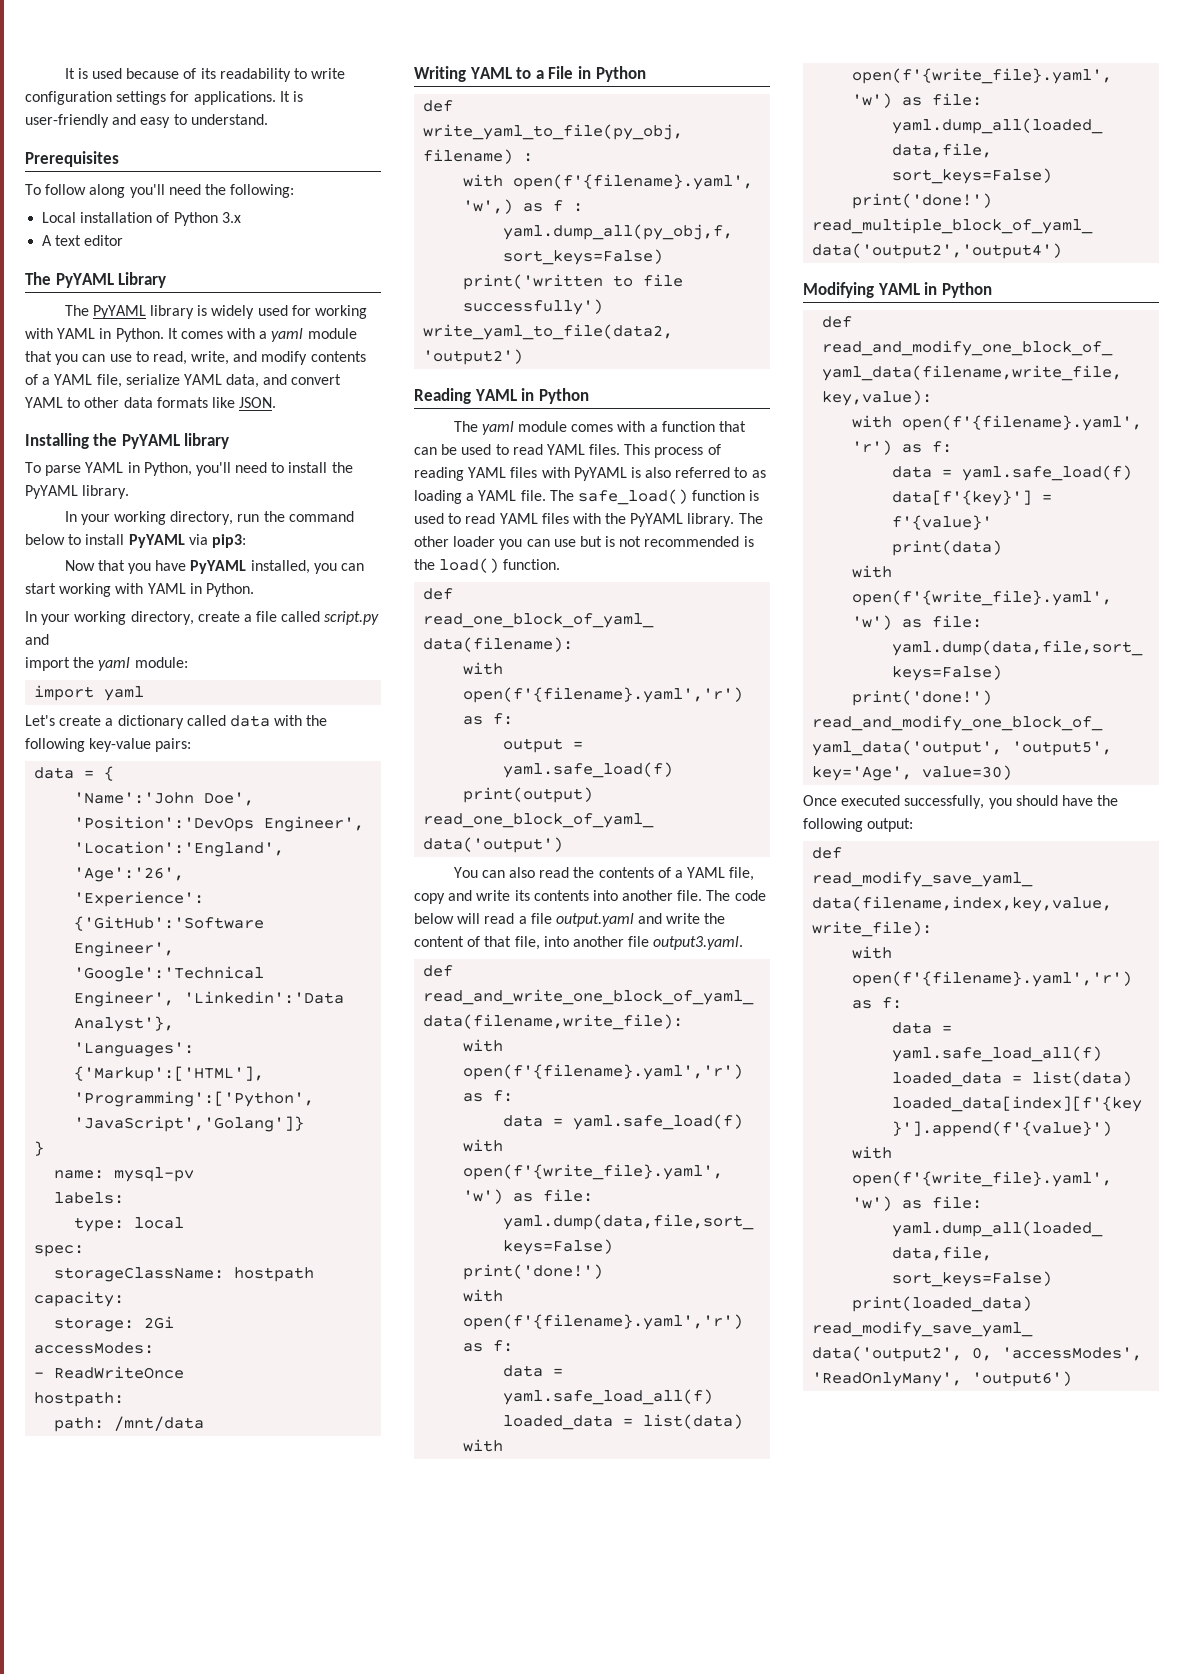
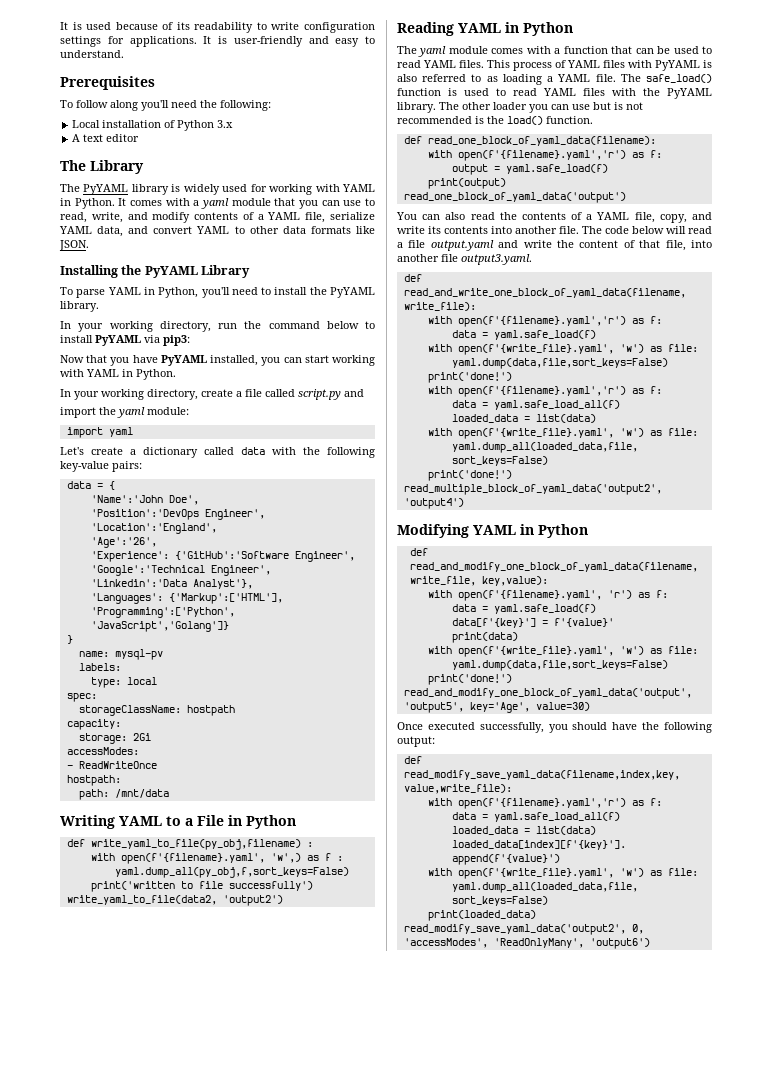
[55,273,114,288] PyYAML -> (86, 165) none
[184,433,230,449] library -> [201,265,251,278] Library
[414,467,464,481] reading -> (566, 64) none
[414,893,445,904] copy -> [659,214,687,223] copy,

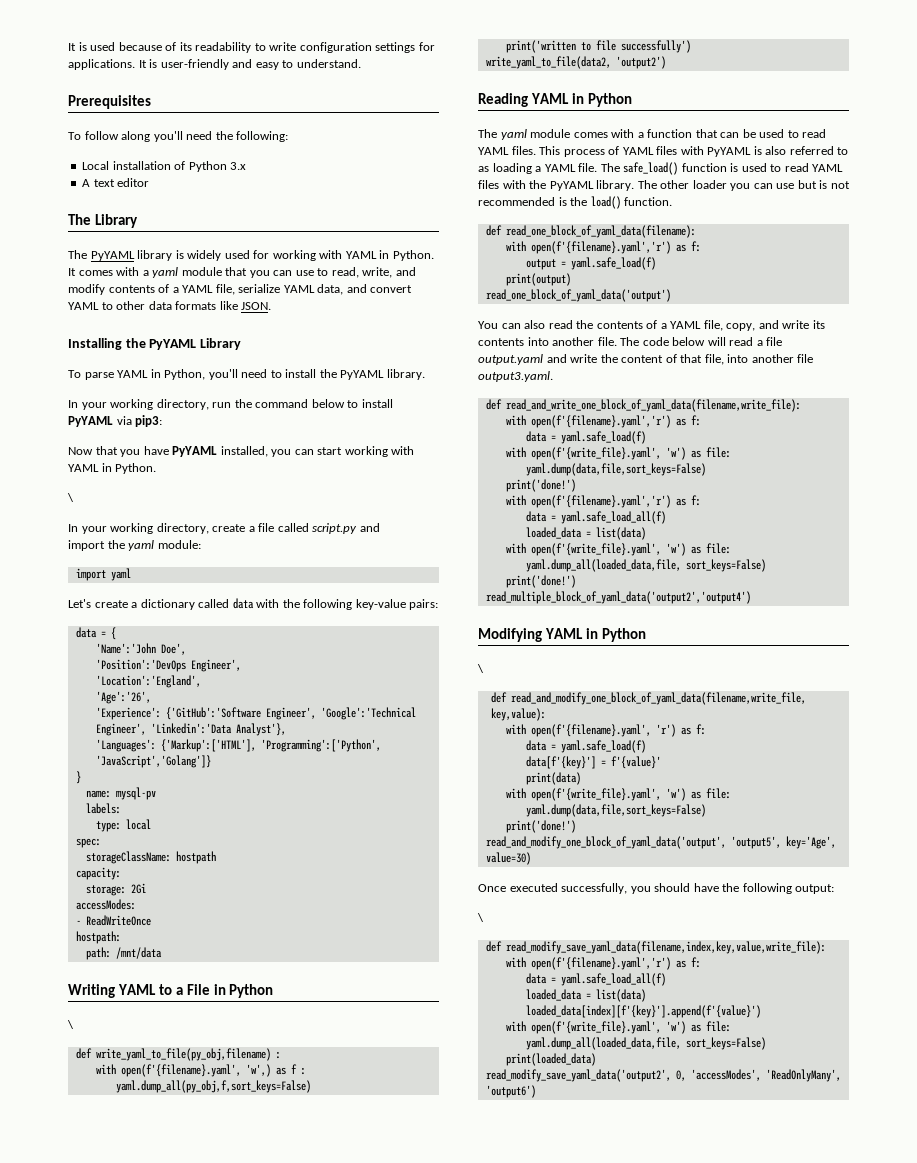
(176, 374) none -> [67,493,74,502] // \
(296, 822) none -> [67,1020,74,1029] // \
(588, 531) none -> [477,664,484,673] // \
(435, 741) none -> [477,913,484,922] // \

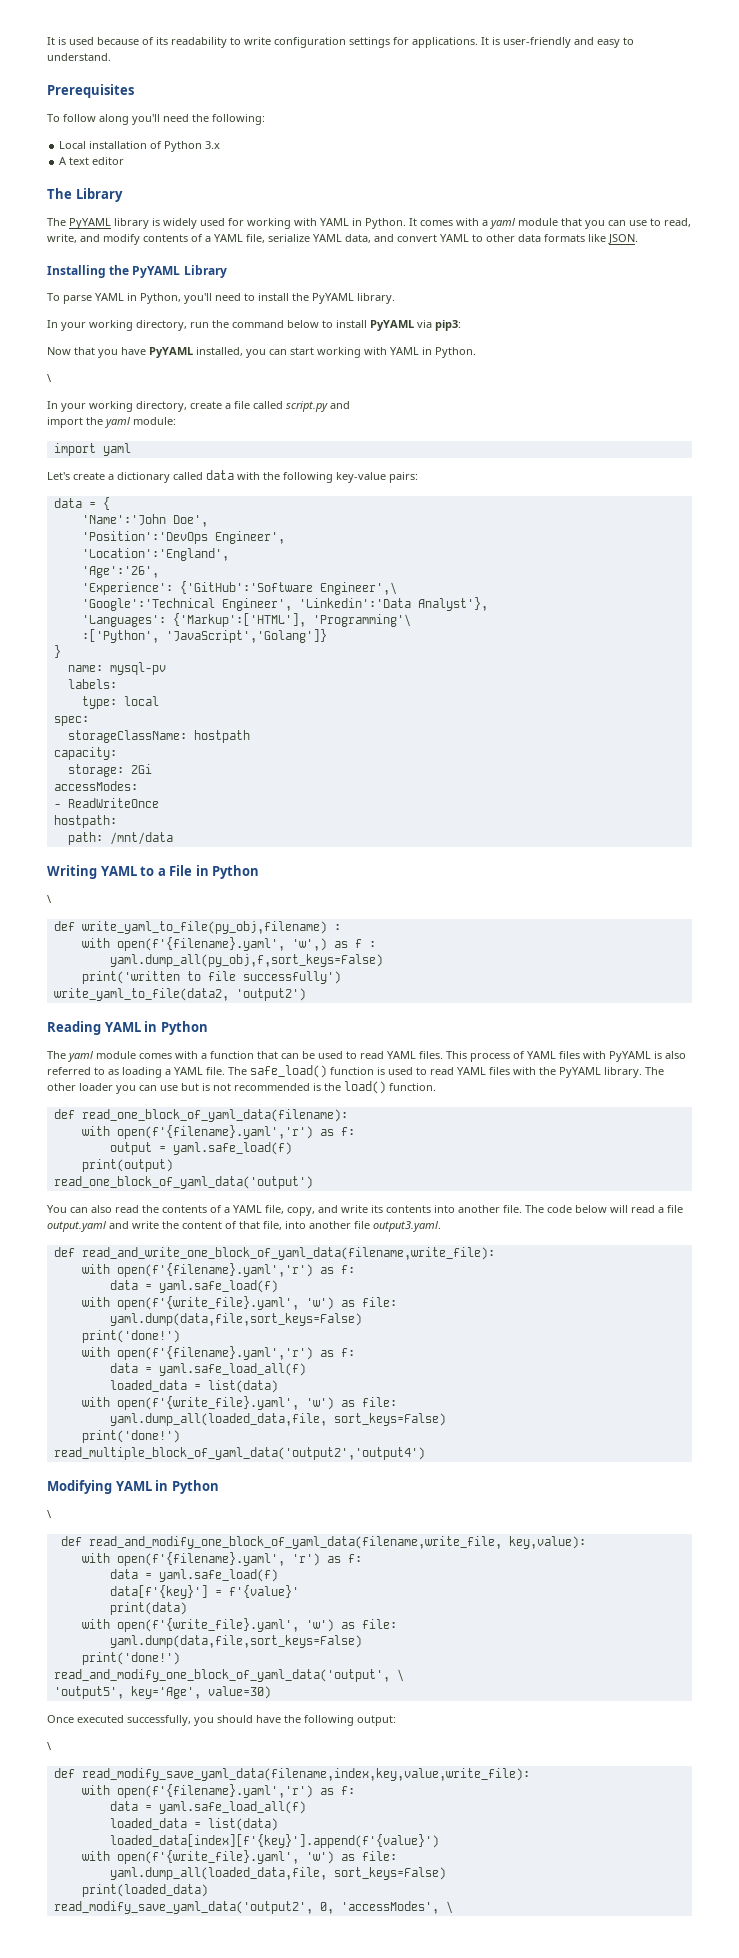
[265,707,316,720] Engineer', -> [319,582,397,595] Engineer',\ //
[260,739,381,752] 'Programming':['Python', -> [312,614,411,627] [81,629,159,643] 'Programming'\ // :['Python',
(726, 842) none -> [396,1669,404,1682] \ //
[765,1069,841,1082] [485,1085,536,1098] 'ReadOnlyMany', 'output6') -> [445,1901,453,1914] \

